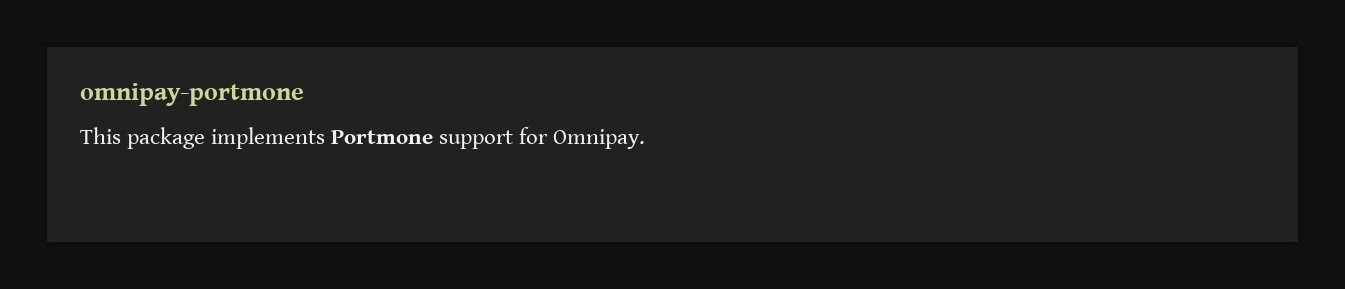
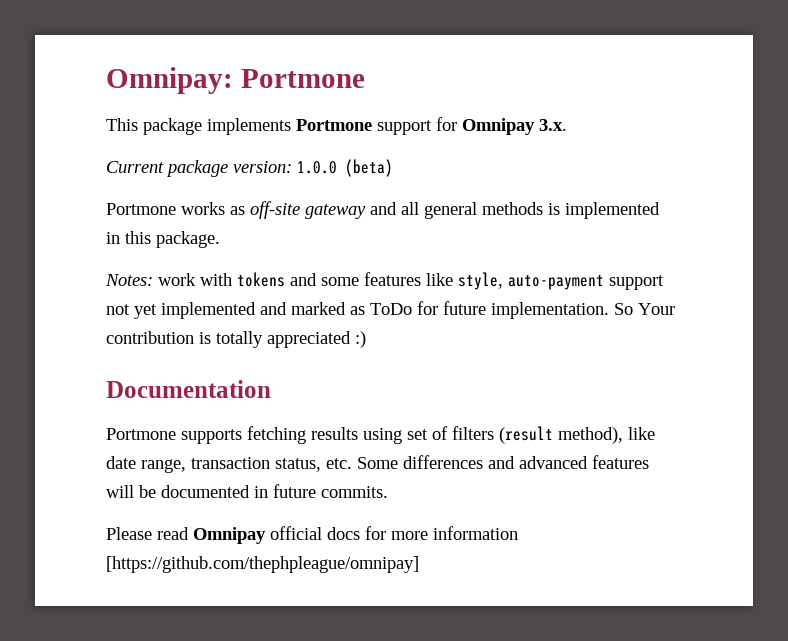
[80,83,304,106] omnipay-portmone -> [106,67,365,94] Omnipay: Portmone
[553,129,646,149] Omnipay. -> [462,118,567,135] [106,159,393,177] [106,201,660,219] [106,231,220,248] [105,272,664,290] [106,301,675,319] [106,331,366,348] [106,380,271,398] [106,426,655,444] [106,455,649,473] [106,484,388,498] [106,526,518,544] [106,556,419,573] Omnipay 3.x. // Current package version: 1.0.0 (beta) // Portmone works as off-site gateway and all general methods is implemented in this package. // Notes: work with tokens and some features like style, auto-payment support not yet implemented and marked as ToDo for future implementation. So Your contribution is totally appreciated :) // Documentation // Portmone supports fetching results using set of filters (result method), like date range, transaction status, etc. Some differences and advanced features will be documented in future commits. // Please read Omnipay official docs for more information [https://github.com/thephpleague/omnipay]

